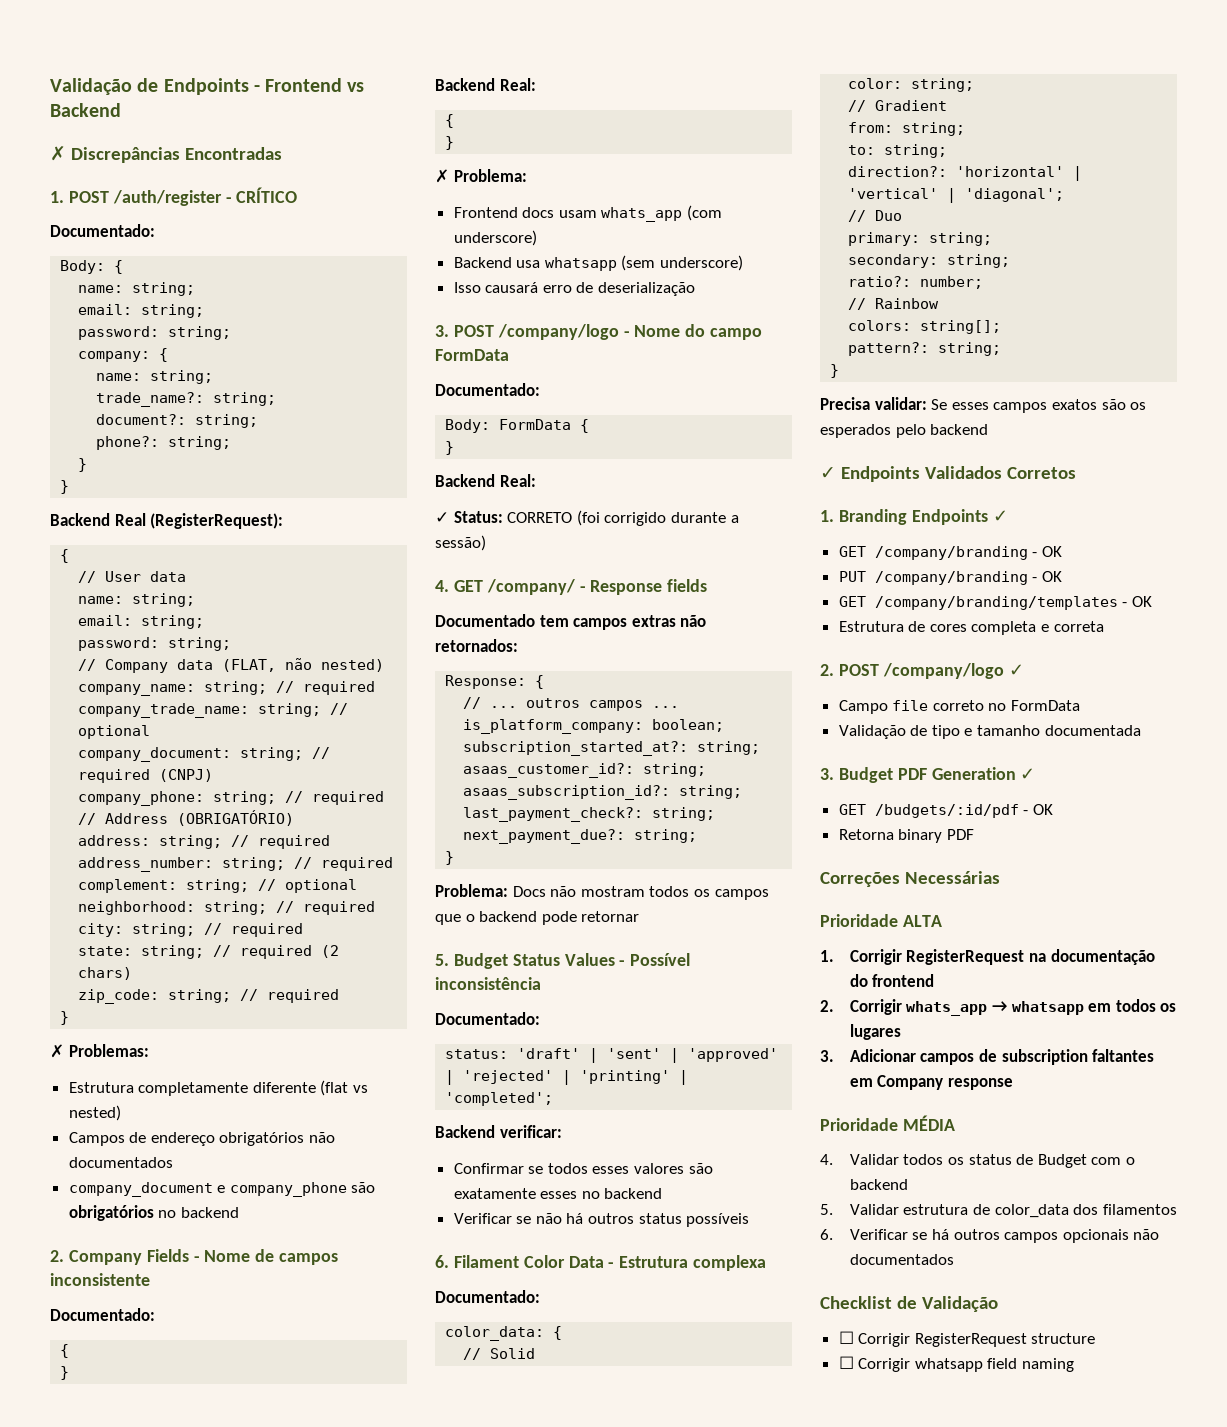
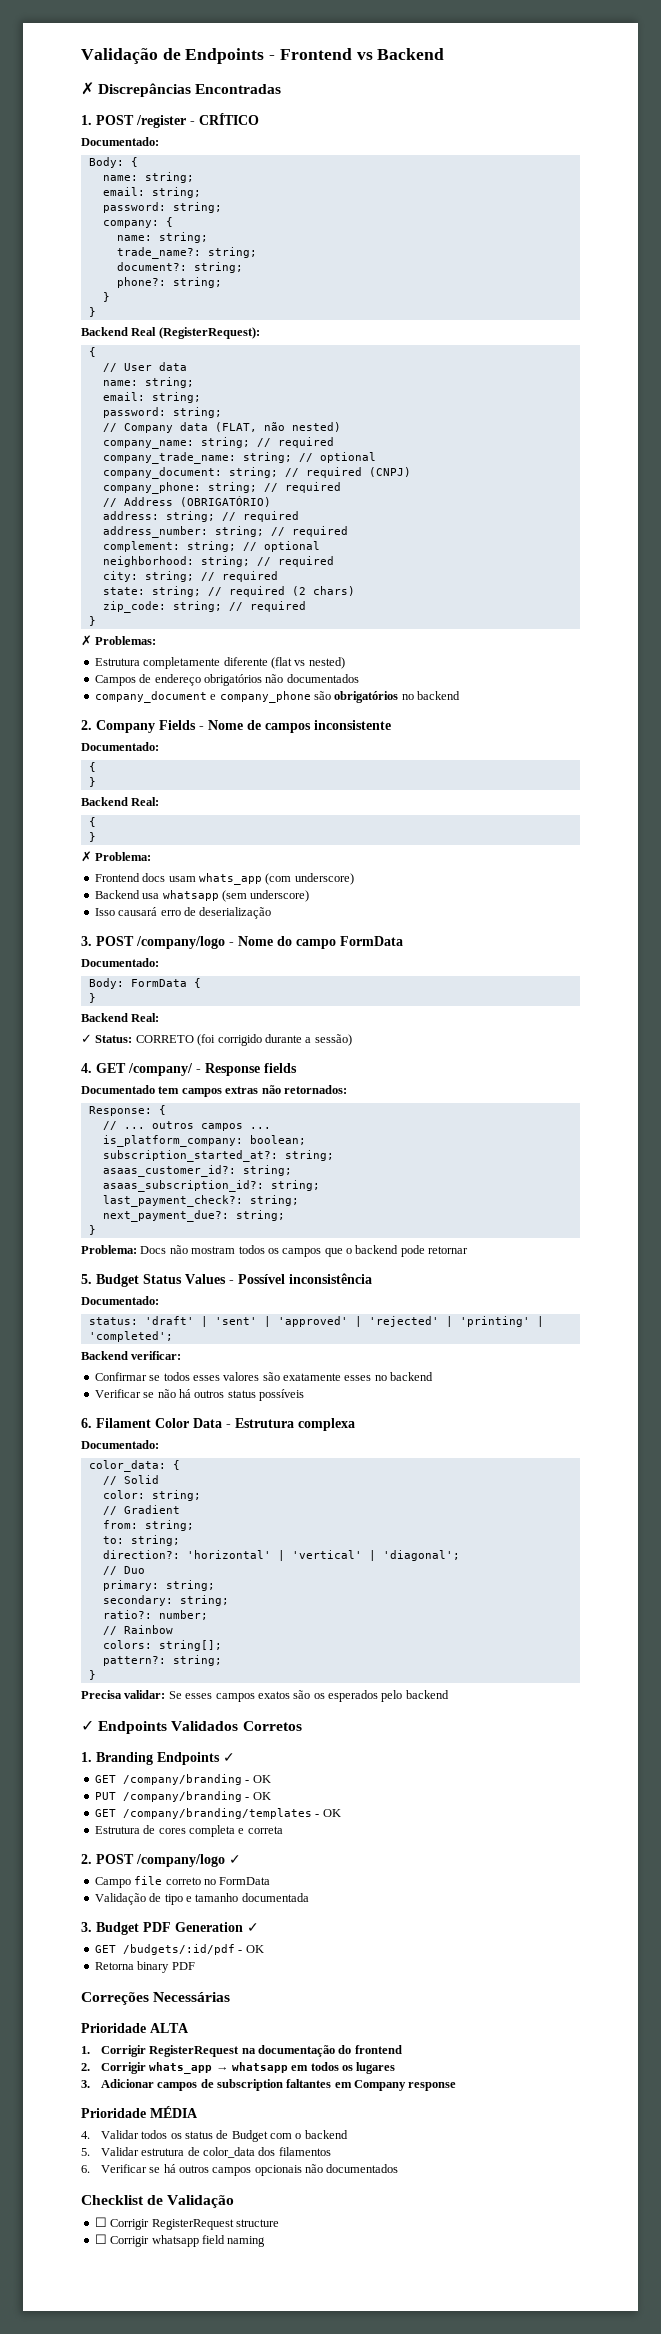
[112,190,222,206] /auth/register -> [136,115,186,128] /register

